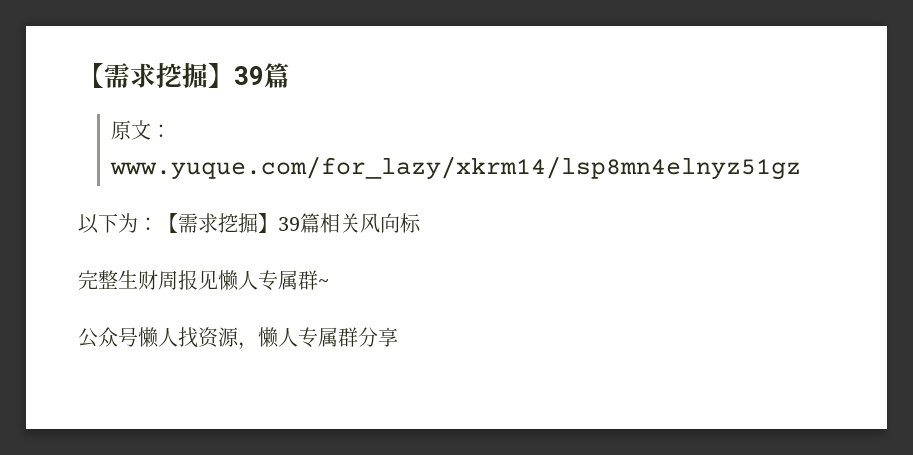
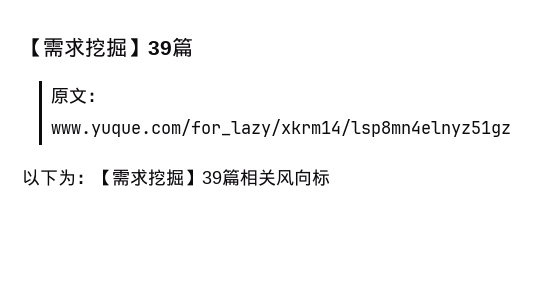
[78,270,329,291] [78,327,398,350] // 完整生财周报见懒人专属群~ // 公众号懒人找资源，懒人专属群分享 -> (330, 177) none

